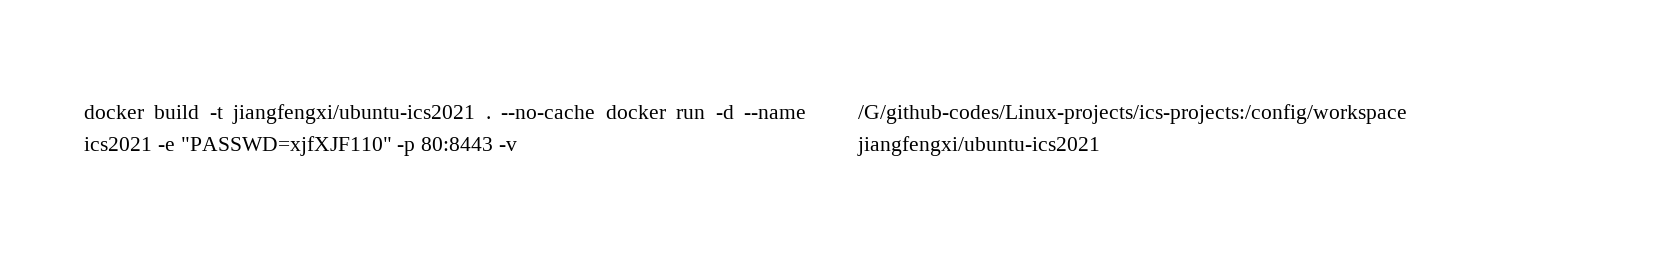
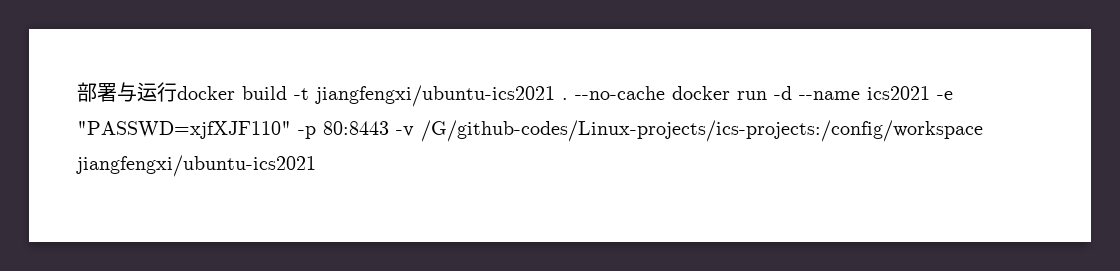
(84, 112) none -> [77,82,177,102] 部署与运行

